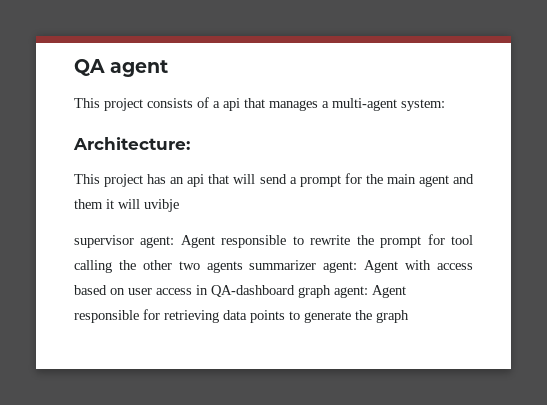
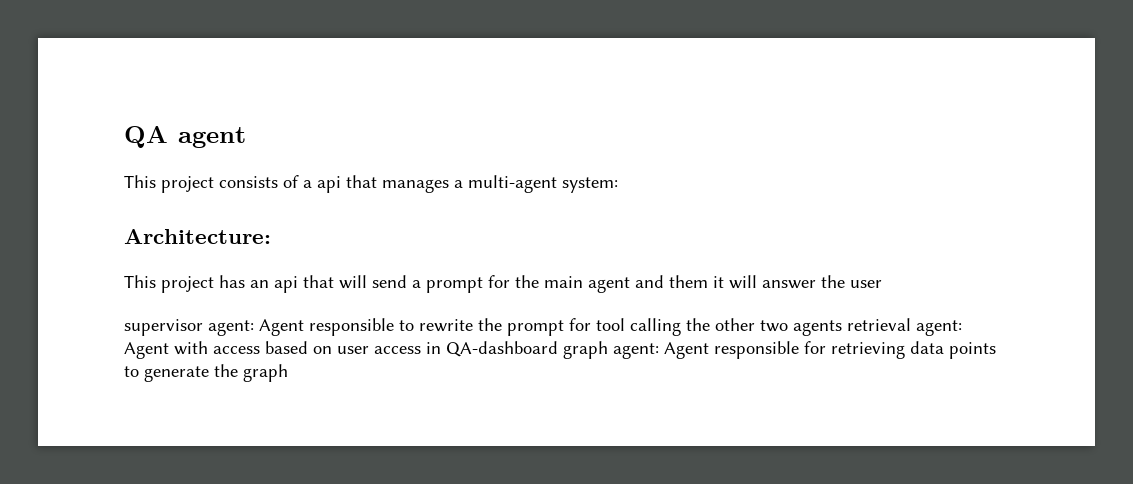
[144,199,179,212] uvibje -> [762,275,882,289] answer the user
[249,260,317,270] summarizer -> [847,318,911,331] retrieval

